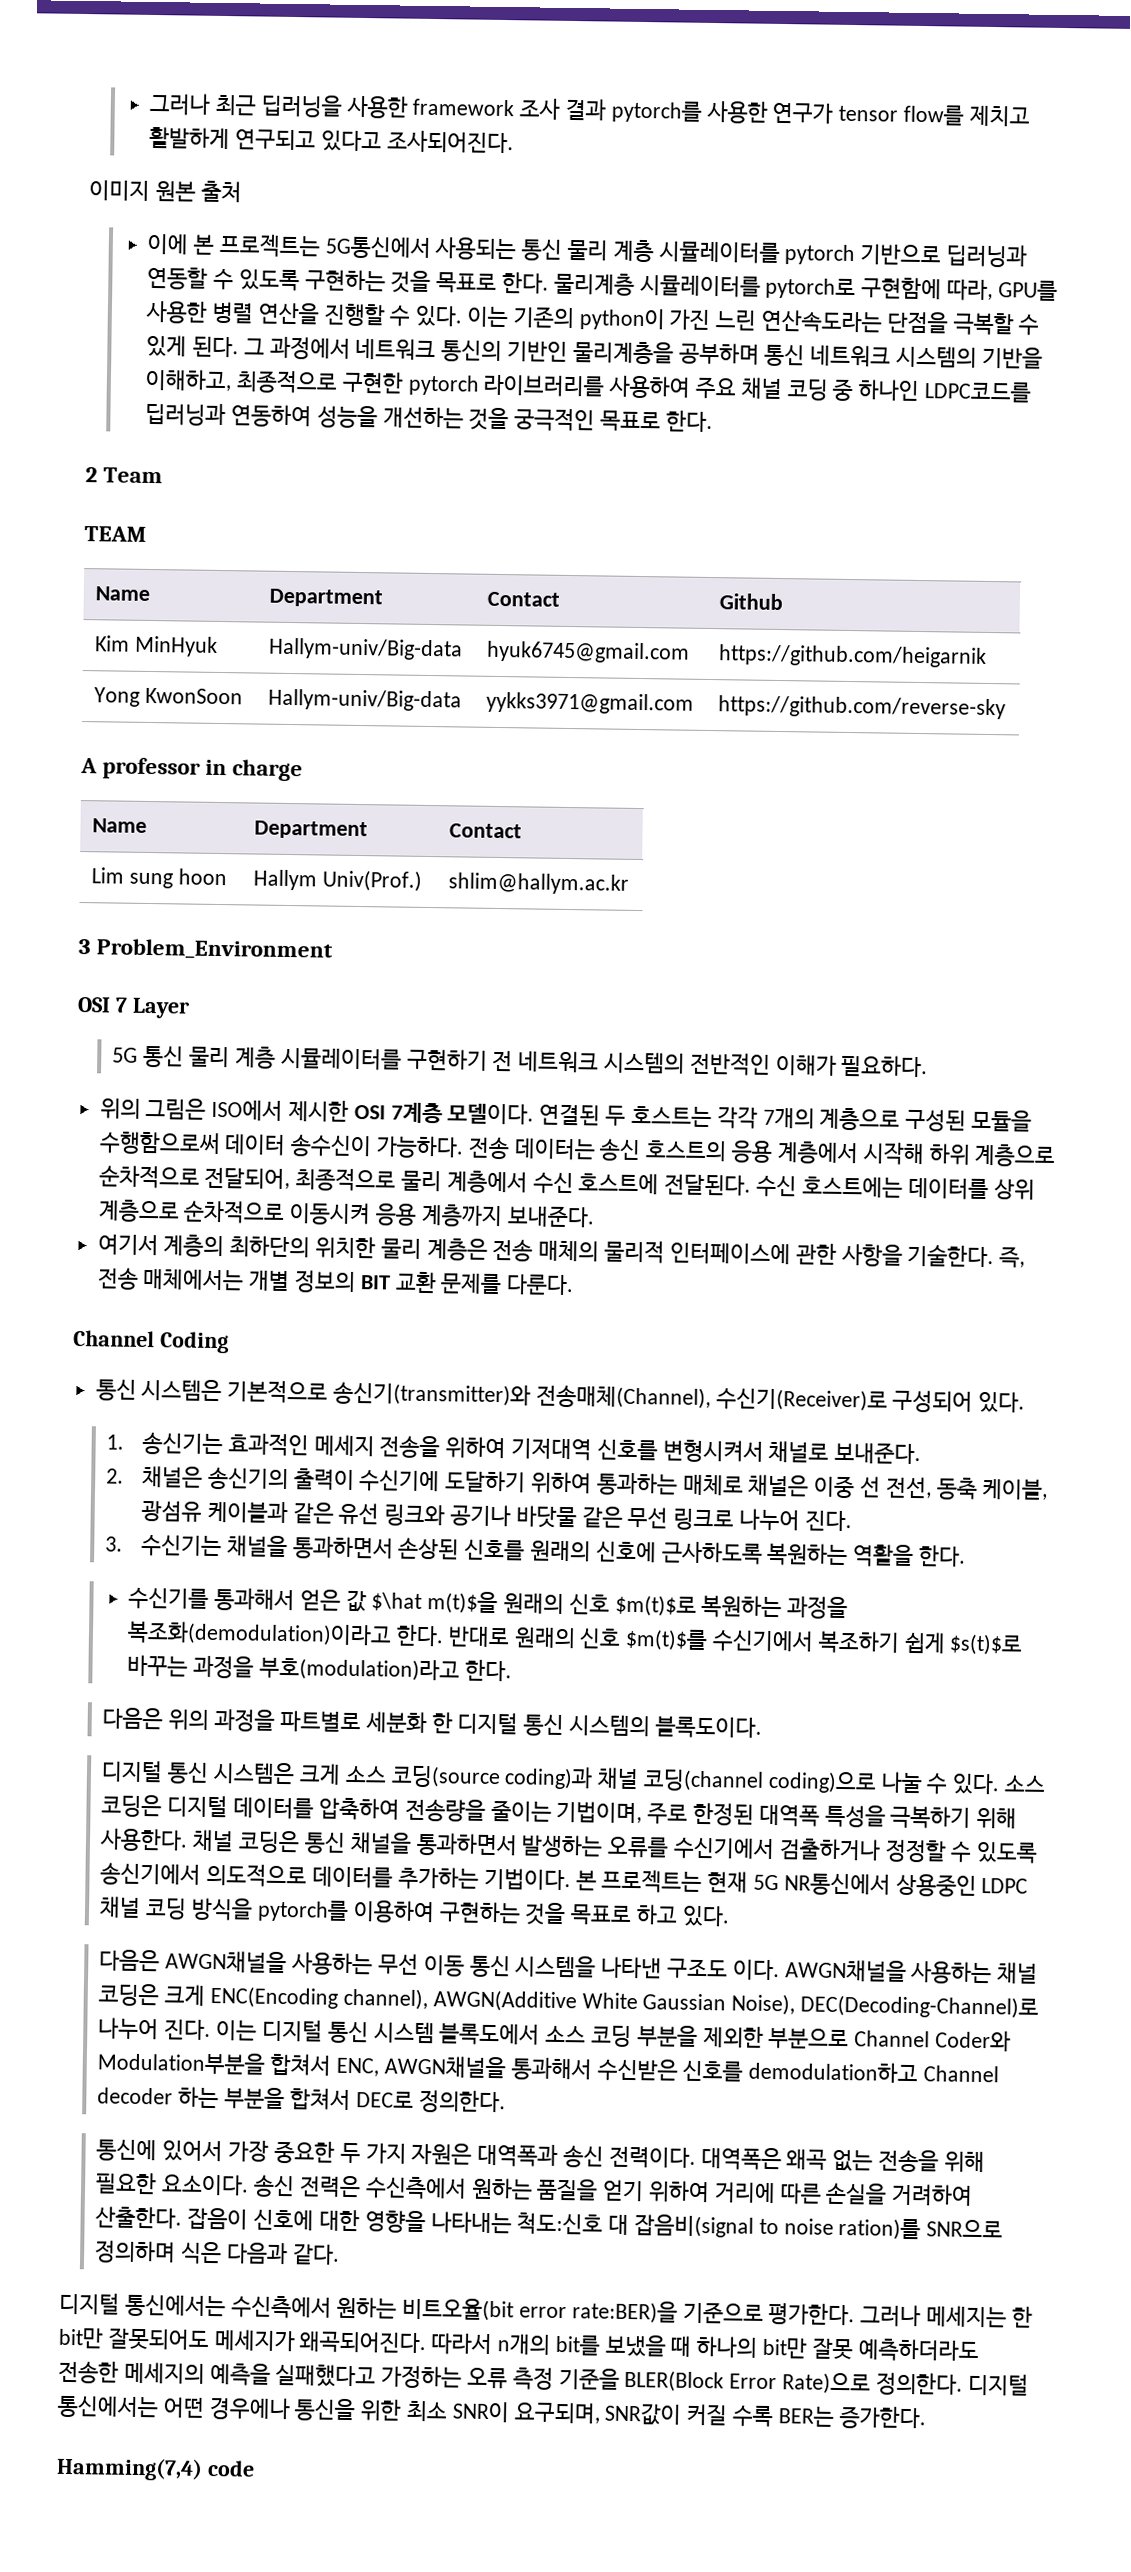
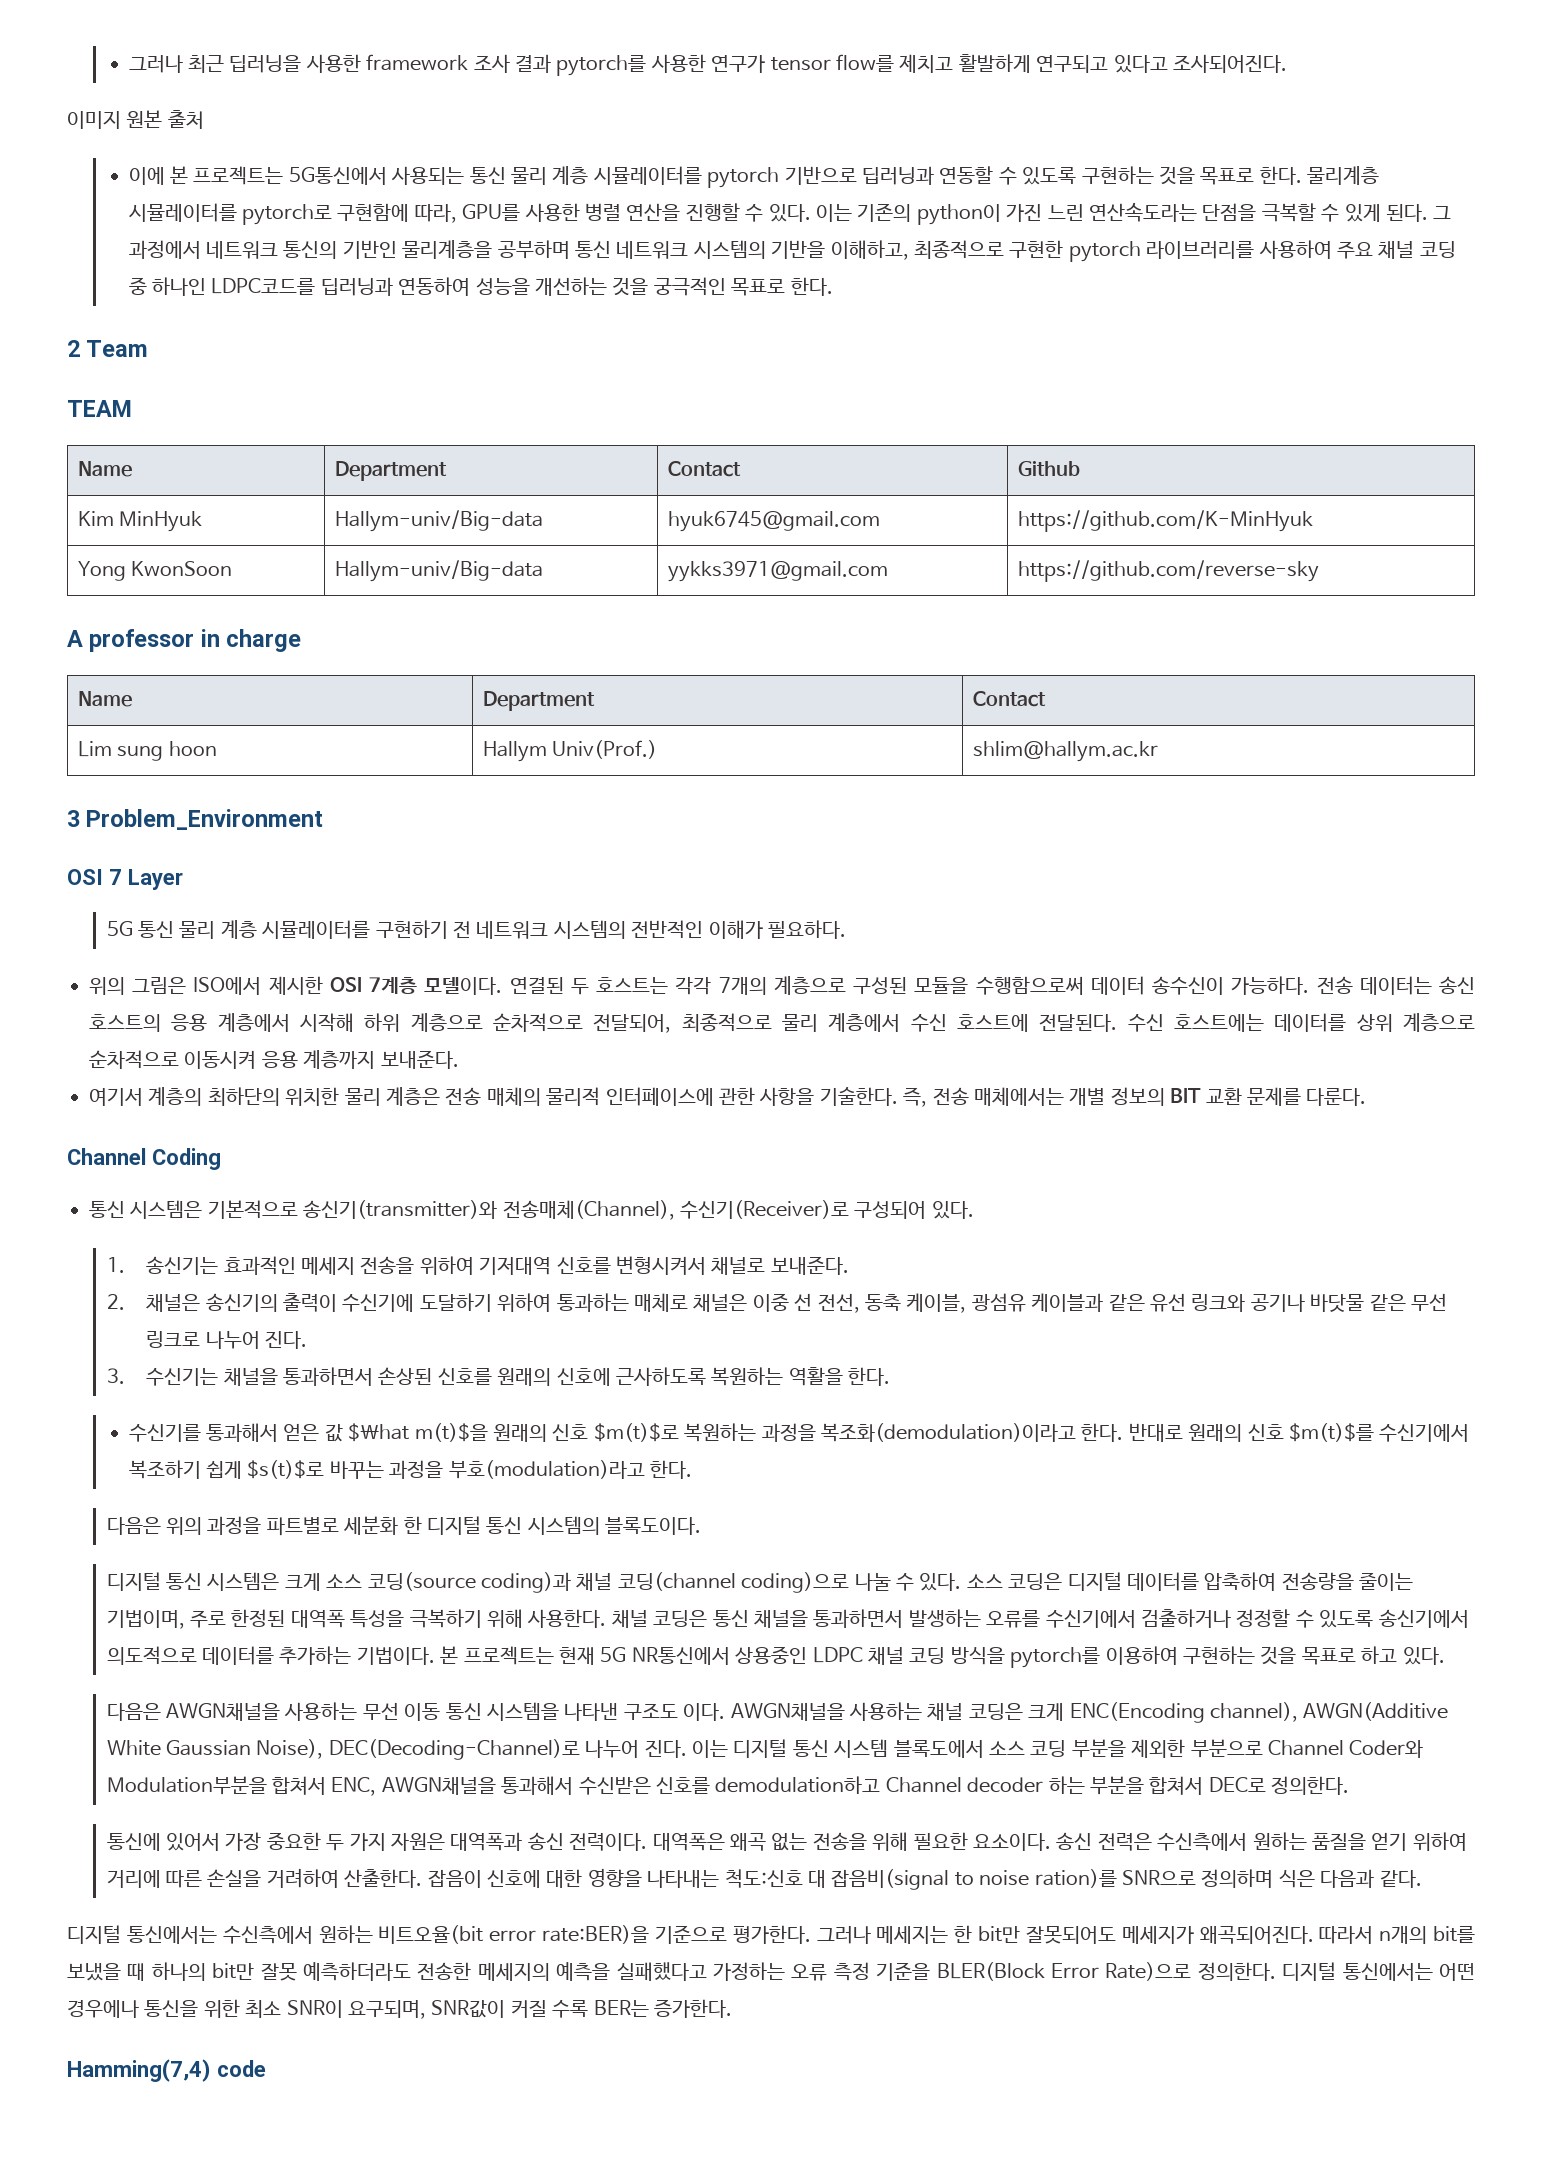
[717,644,987,668] https://github.com/heigarnik -> [1018,510,1314,532] https://github.com/K-MinHyuk

